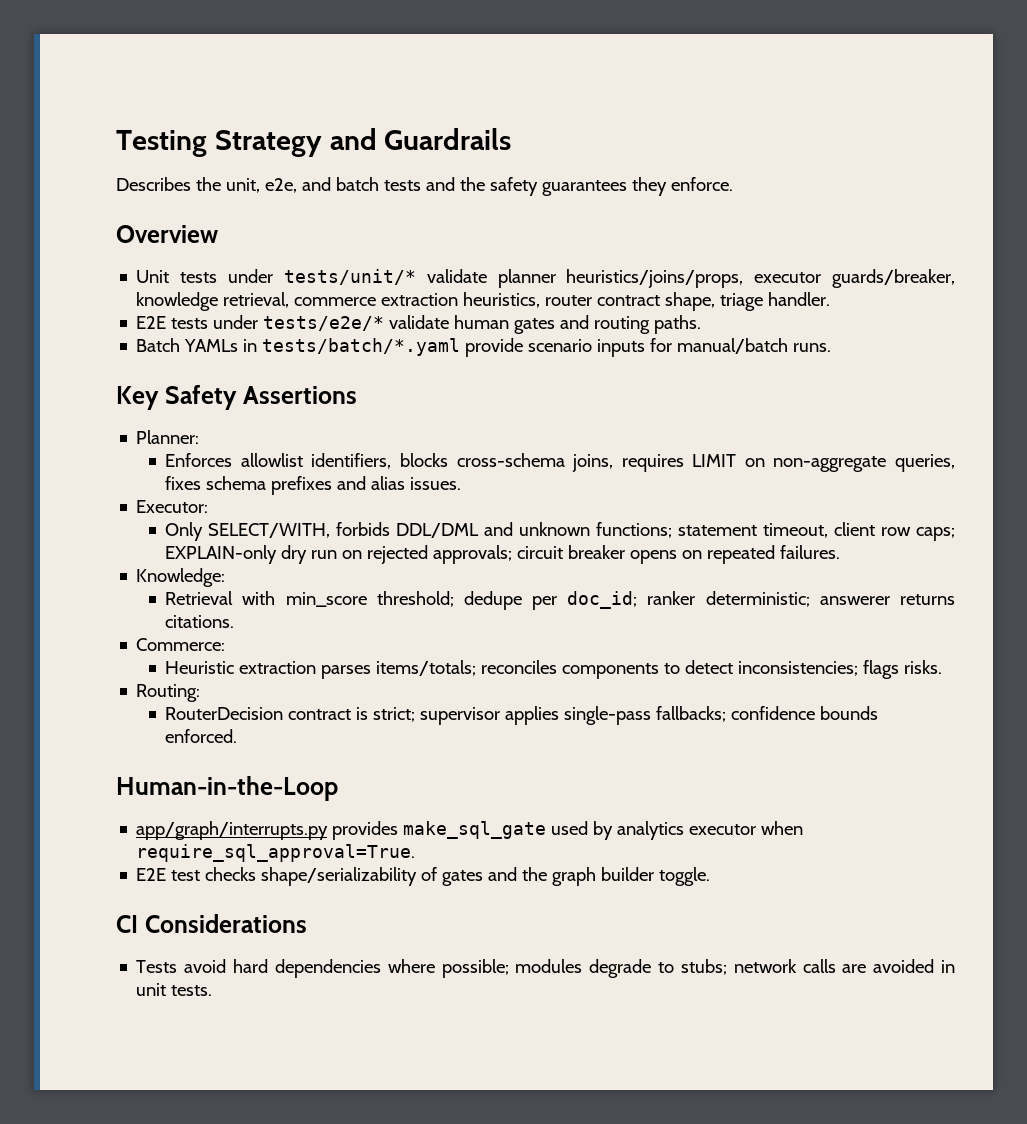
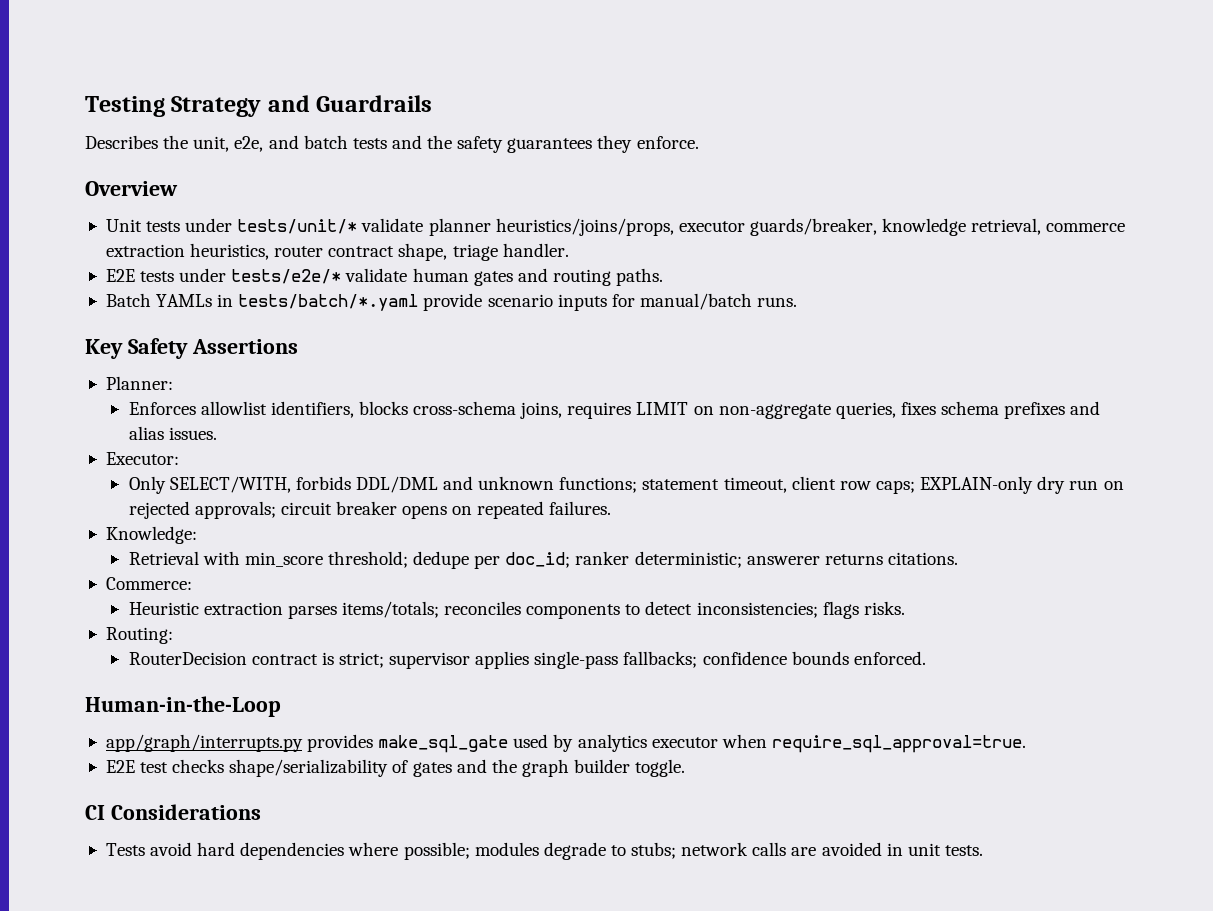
[136,844,416,862] require_sql_approval=True. -> [771,735,1026,753] require_sql_approval=true.

